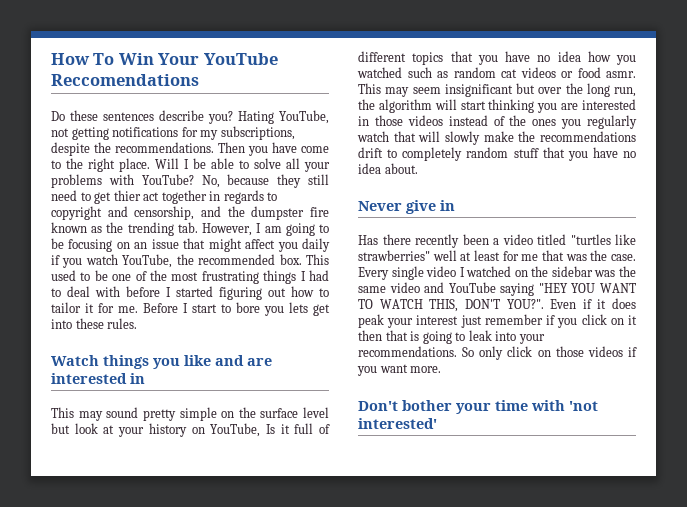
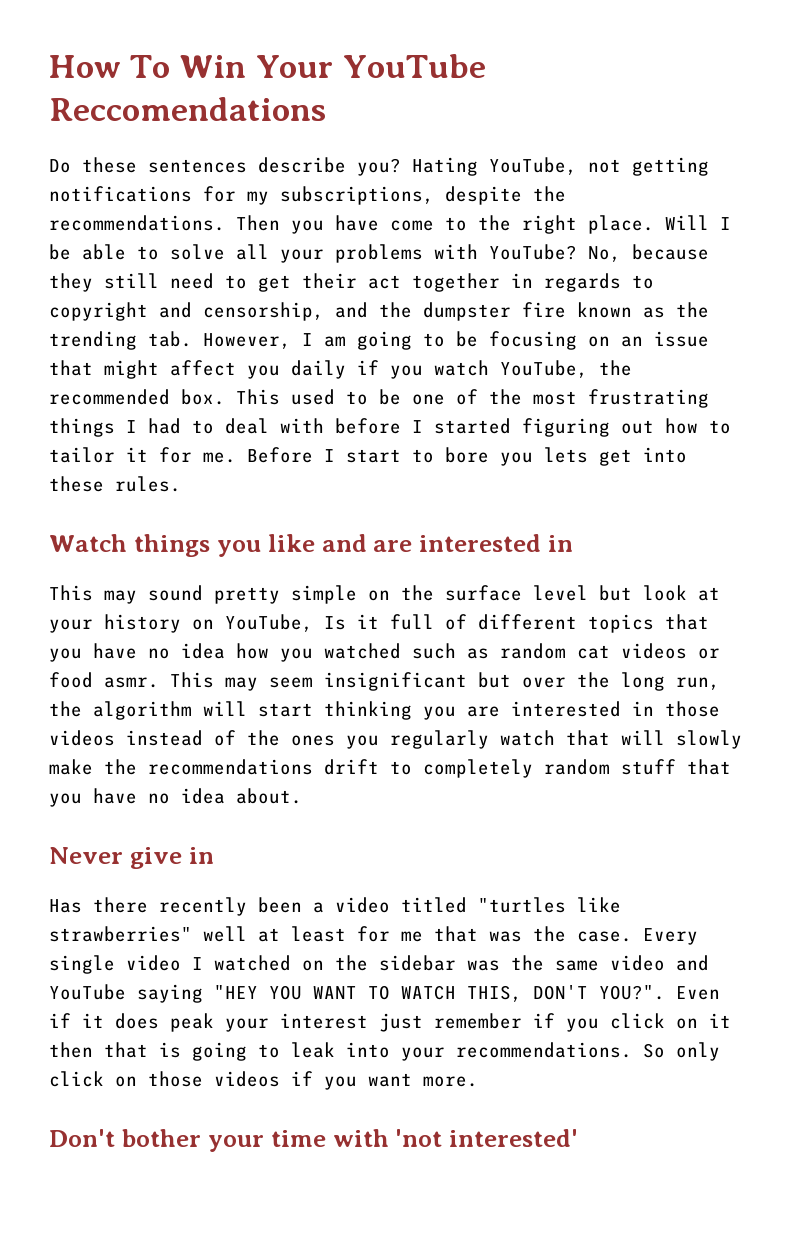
[113,190,141,201] thier -> [302,273,357,289] their

